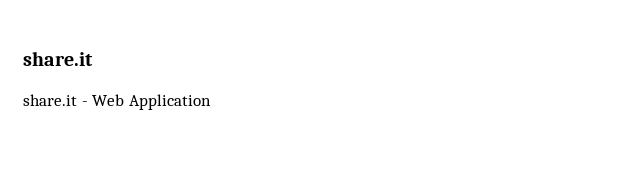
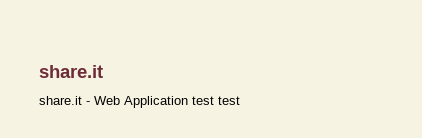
(211, 102) none -> [192,96,240,105] test test

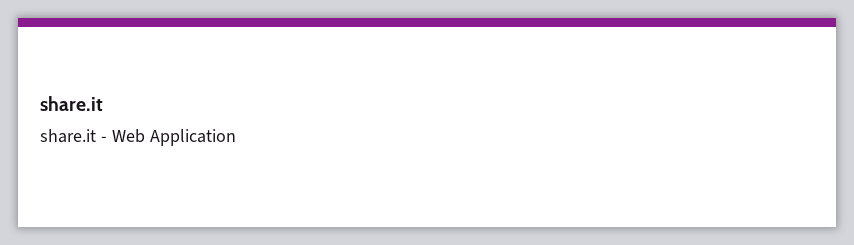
[192,96,240,105] test test -> (236, 137) none

